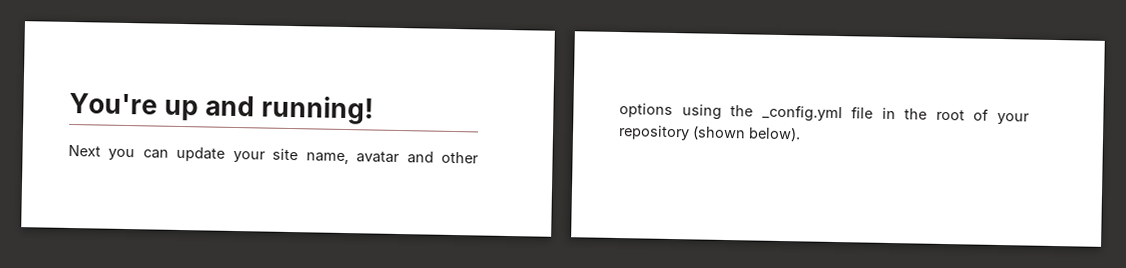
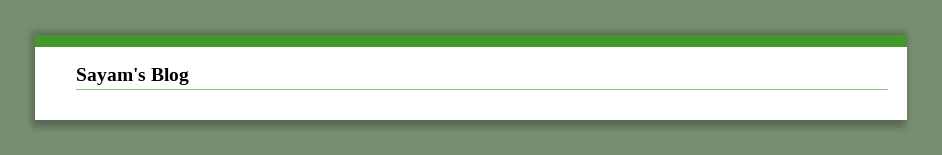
[69,92,375,125] [68,144,480,165] [619,103,1030,125] [618,125,801,142] You're up and running! // Next you can update your site name, avatar and other options using the _config.yml file in the root of your repository (shown below). -> [76,68,190,85] Sayam's Blog

